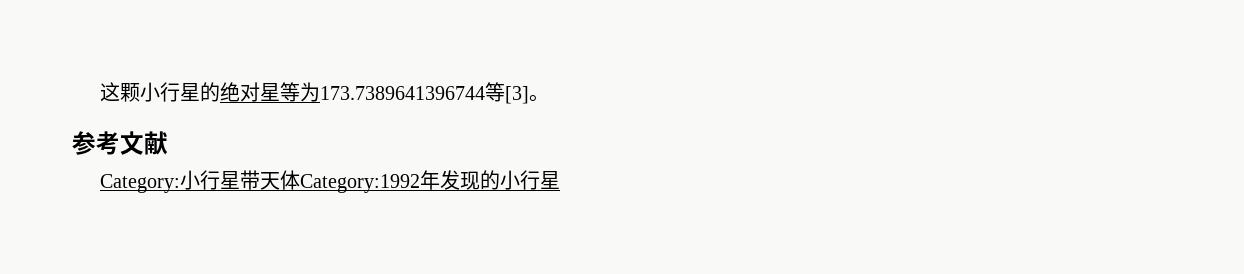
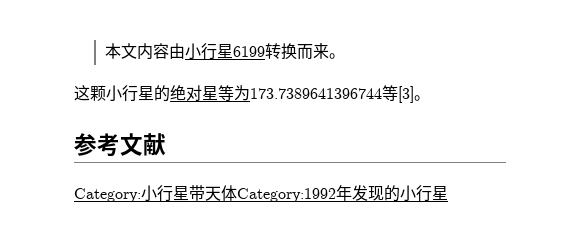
(100, 92) none -> [105,43,346,60] 本文内容由小行星6199转换而来。 //

